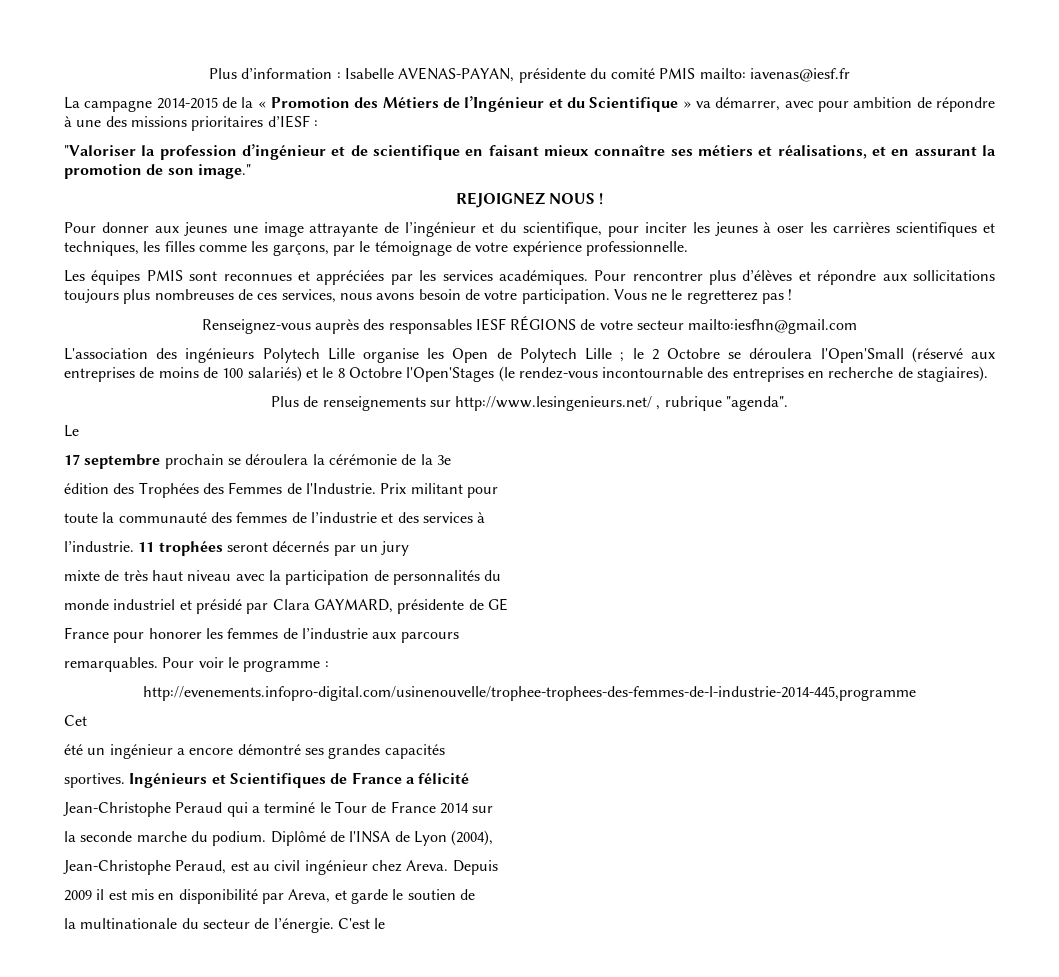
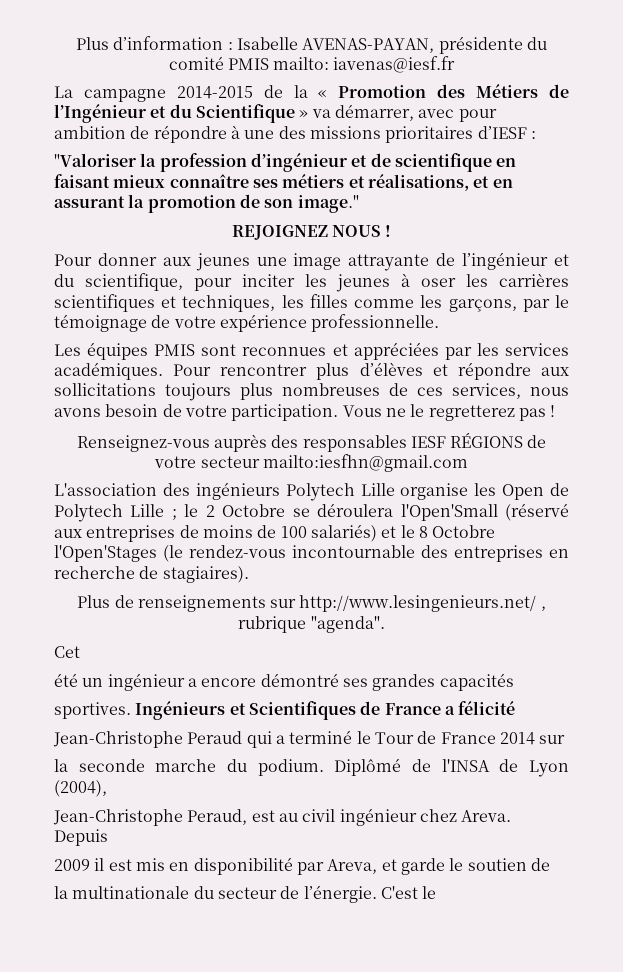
[64,425,79,437] [64,454,451,469] [64,482,498,498] [64,512,486,523] [64,541,410,556] [64,570,502,585] [64,598,508,614] [64,627,459,643] [64,657,329,672] [143,686,916,701] // Le // 17 septembre prochain se déroulera la cérémonie de la 3e // édition des Trophées des Femmes de l'Industrie. Prix militant pour // toute la communauté des femmes de l’industrie et des services à // l’industrie. 11 trophées seront décernés par un jury // mixte de très haut niveau avec la participation de personnalités du // monde industriel et présidé par Clara GAYMARD, présidente de GE // France pour honorer les femmes de l’industrie aux parcours // remarquables. Pour voir le programme : // http://evenements.infopro-digital.com/usinenouvelle/trophee-trophees-des-femmes-de-l-industrie-2014-445,programme -> (385, 624) none

